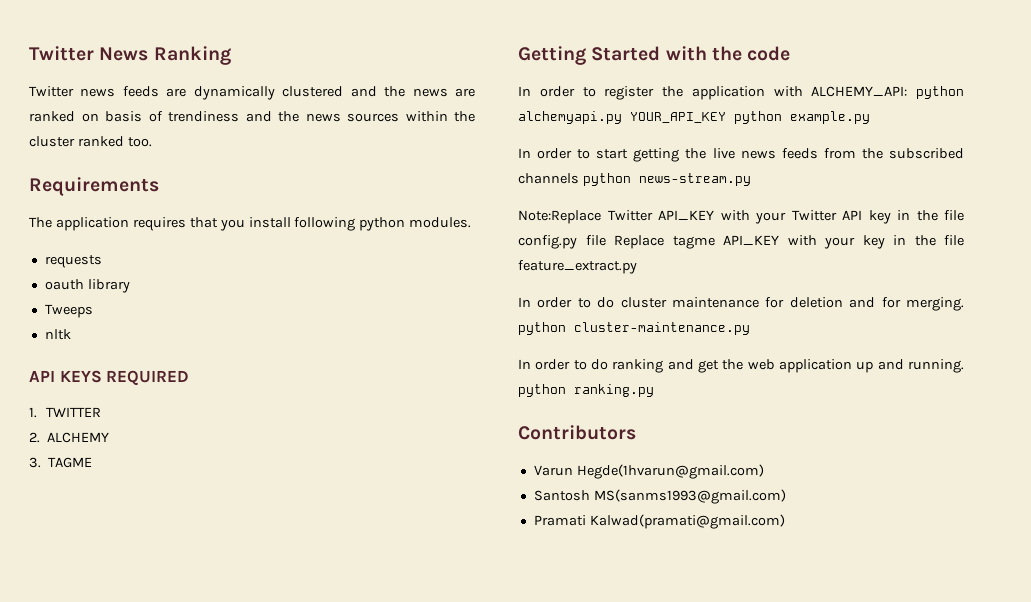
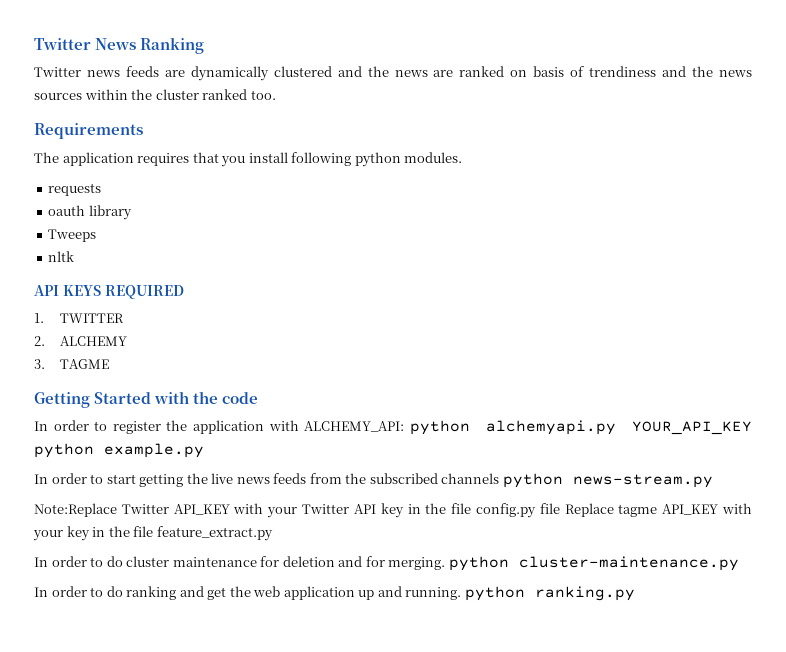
[518,425,636,440] [533,464,764,479] [533,489,786,504] [533,514,785,529] // Contributors // Varun Hegde(1hvarun@gmail.com) // Santosh MS(sanms1993@gmail.com) // Pramati Kalwad(pramati@gmail.com) -> (635, 593) none

